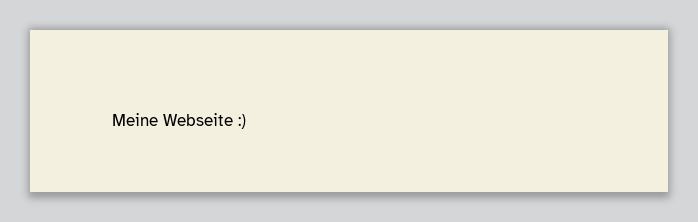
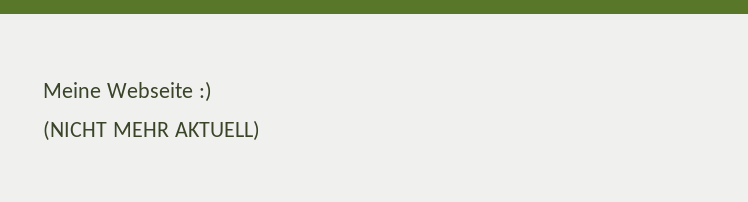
(246, 121) none -> [43,120,260,141] // (NICHT MEHR AKTUELL)

